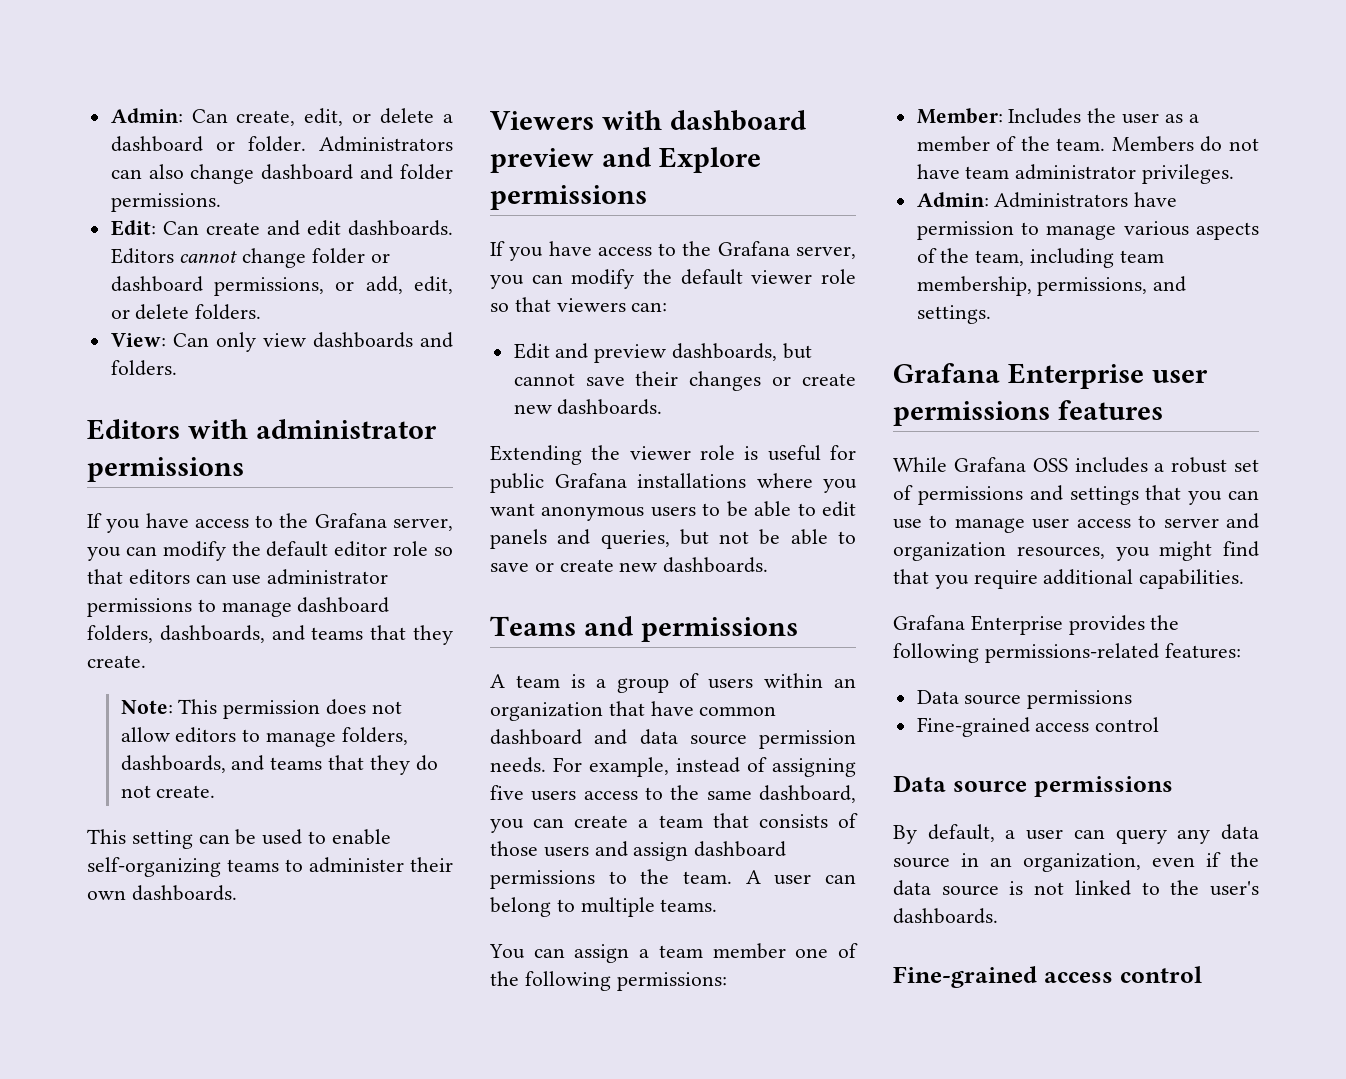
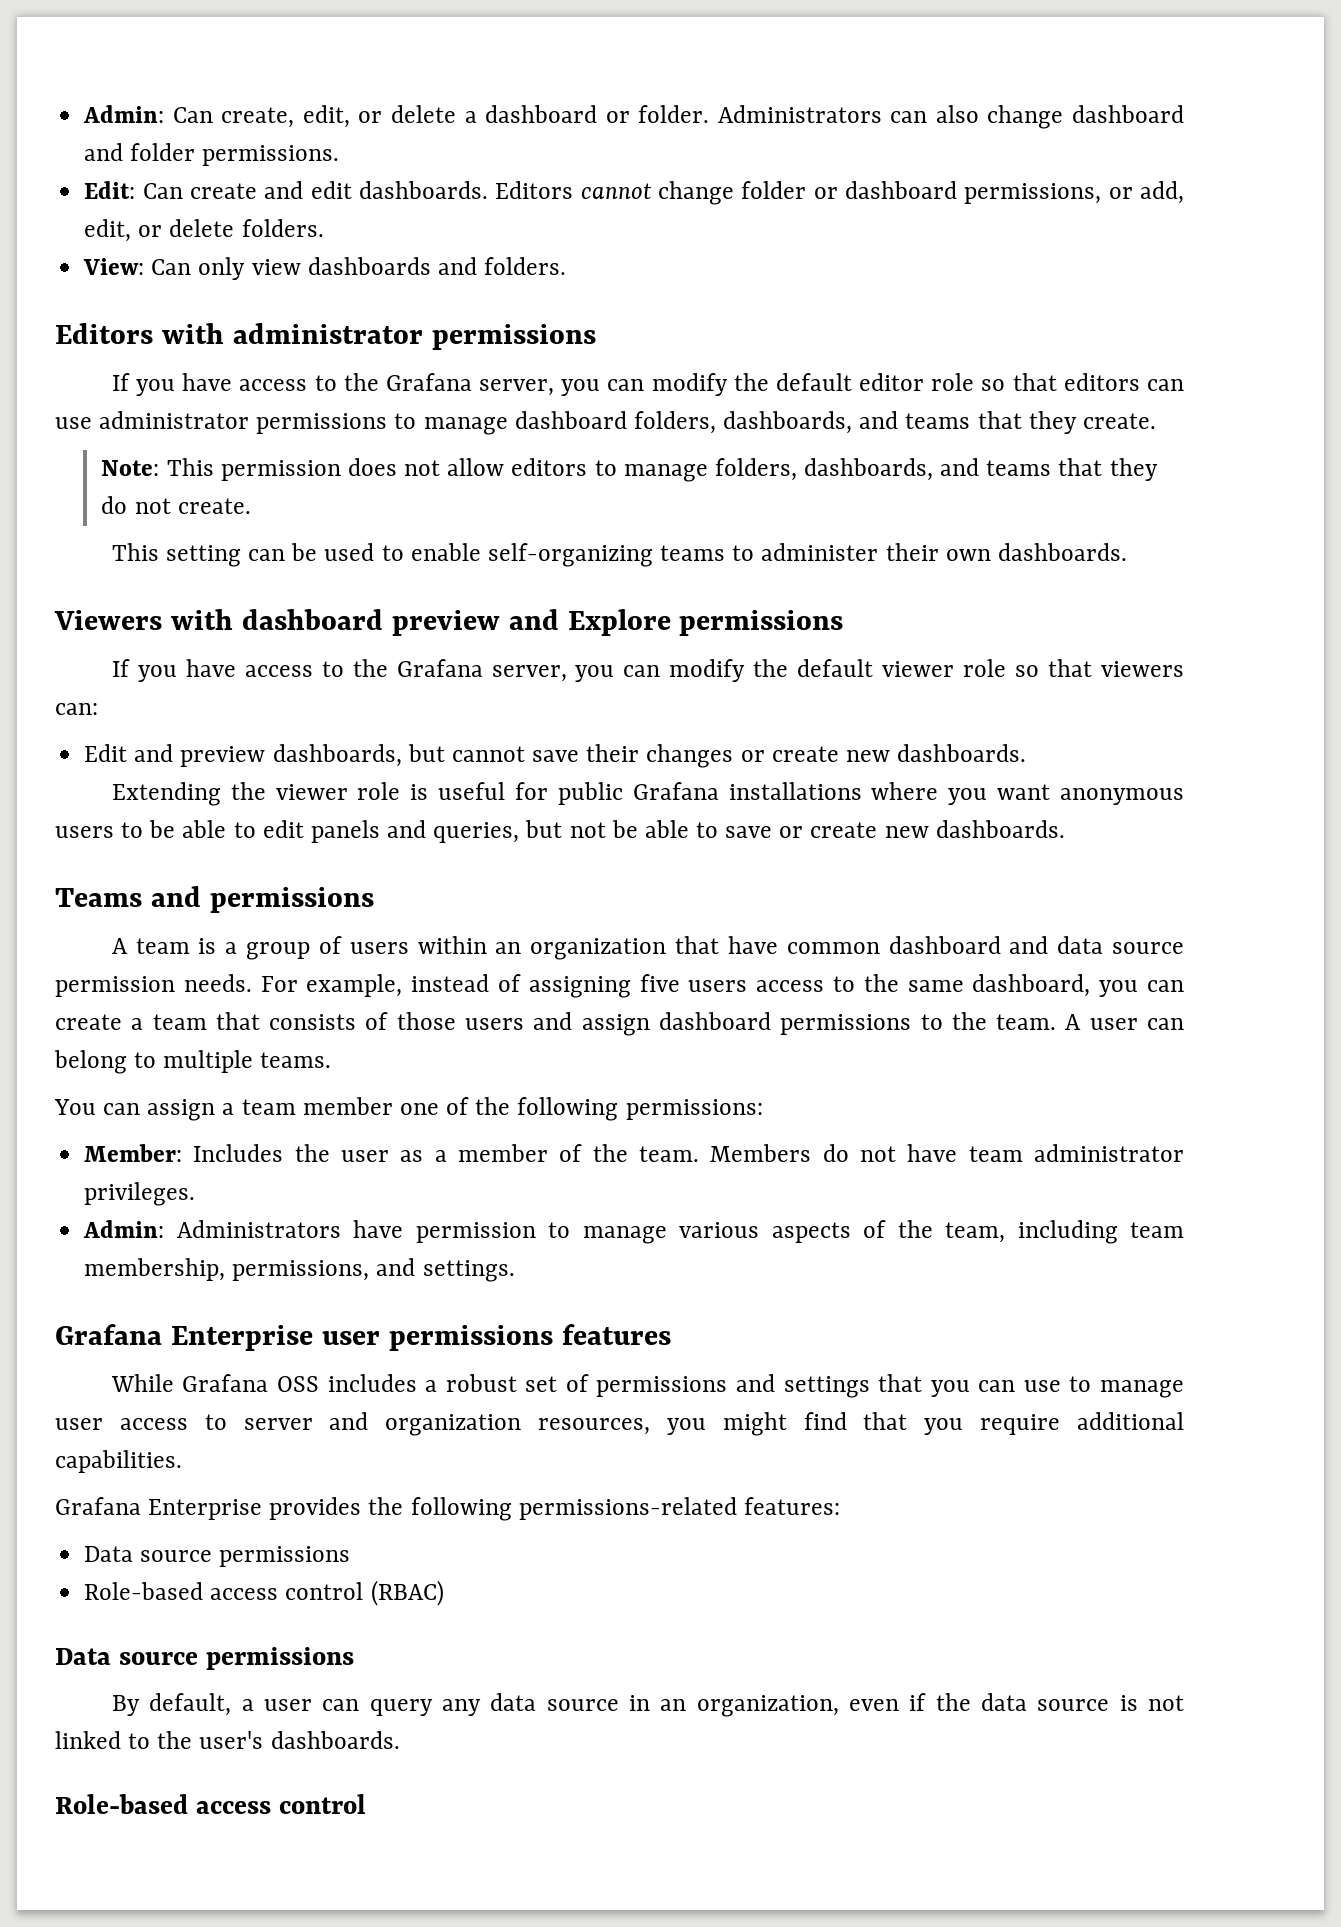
[916,717,1160,737] Fine-grained access control -> [84,1580,444,1606] Role-based access control (RBAC)
[893,966,1037,988] Fine-grained -> [55,1794,188,1814] Role-based

